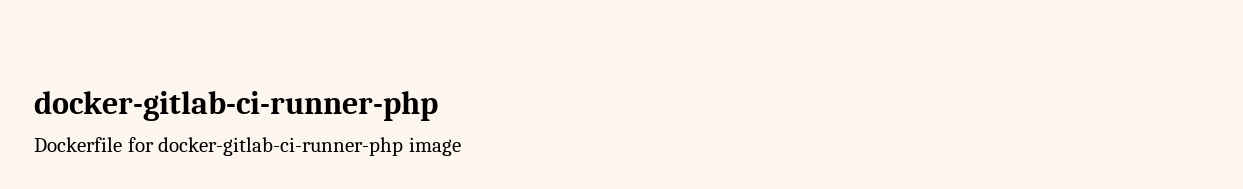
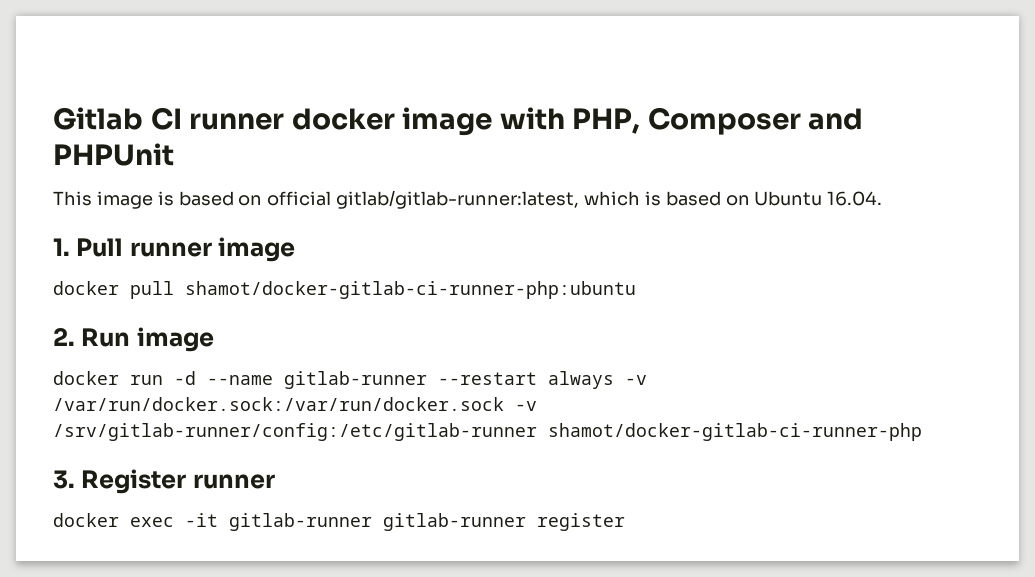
[34,91,438,121] [34,137,461,156] docker-gitlab-ci-runner-php // Dockerfile for docker-gitlab-ci-runner-php image -> [53,107,864,136] [53,143,174,166] [53,190,883,209] [53,237,296,262] [53,281,636,299] [53,327,214,352] [53,371,647,389] [53,397,537,411] [53,423,922,441] [53,469,275,494] [53,513,625,531] Gitlab CI runner docker image with PHP, Composer and PHPUnit // This image is based on official gitlab/gitlab-runner:latest, which is based on Ubuntu 16.04. // 1. Pull runner image // docker pull shamot/docker-gitlab-ci-runner-php:ubuntu // 2. Run image // docker run -d --name gitlab-runner --restart always -v /var/run/docker.sock:/var/run/docker.sock -v /srv/gitlab-runner/config:/etc/gitlab-runner shamot/docker-gitlab-ci-runner-php // 3. Register runner // docker exec -it gitlab-runner gitlab-runner register

